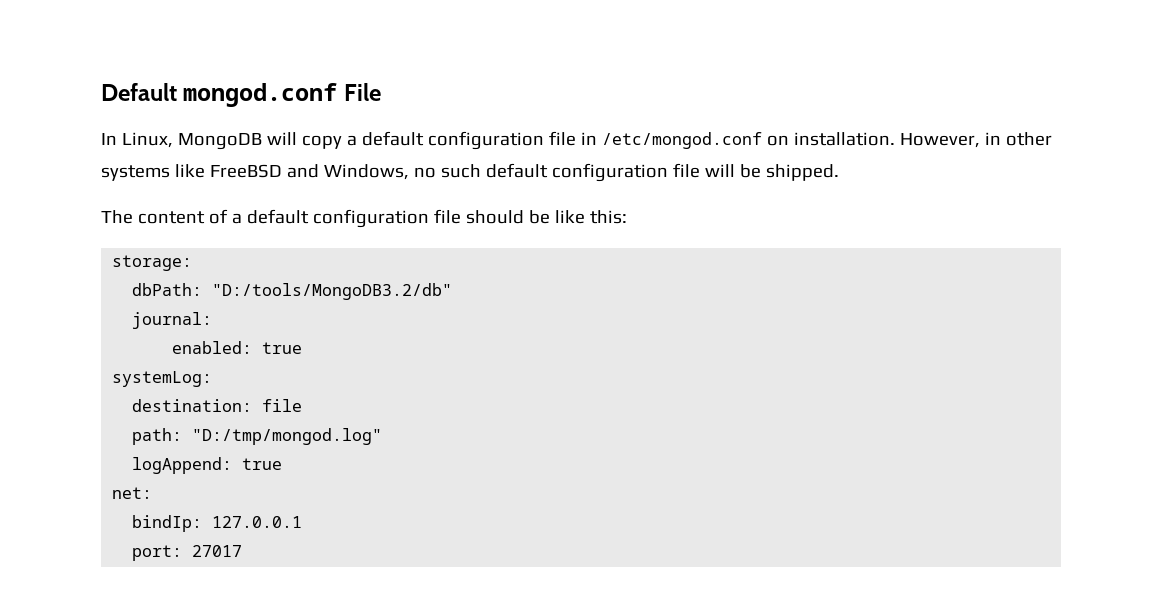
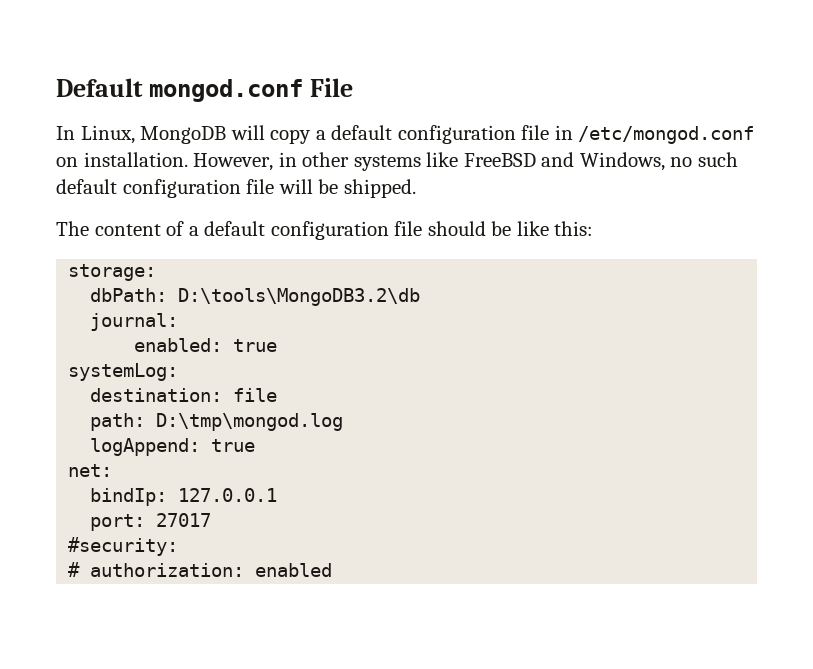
[212,283,453,300] "D:/tools/MongoDB3.2/db" -> [178,288,421,306] D:\tools\MongoDB3.2\db
[192,428,383,445] "D:/tmp/mongod.log" -> [156,413,344,431] D:\tmp\mongod.log
(243, 551) none -> [68,537,179,556] [68,562,333,577] // #security: // # authorization: enabled

